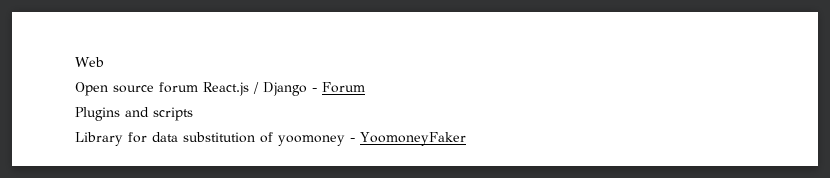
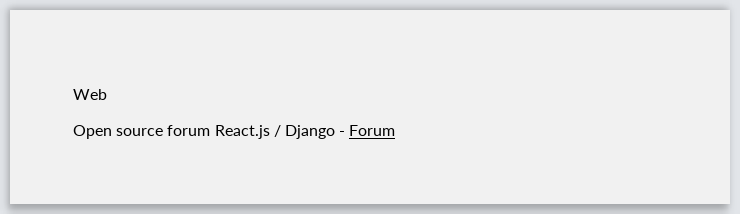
[75,107,193,121] [75,132,466,146] // Plugins and scripts // Library for data substitution of yoomoney - YoomoneyFaker -> (396, 130) none

